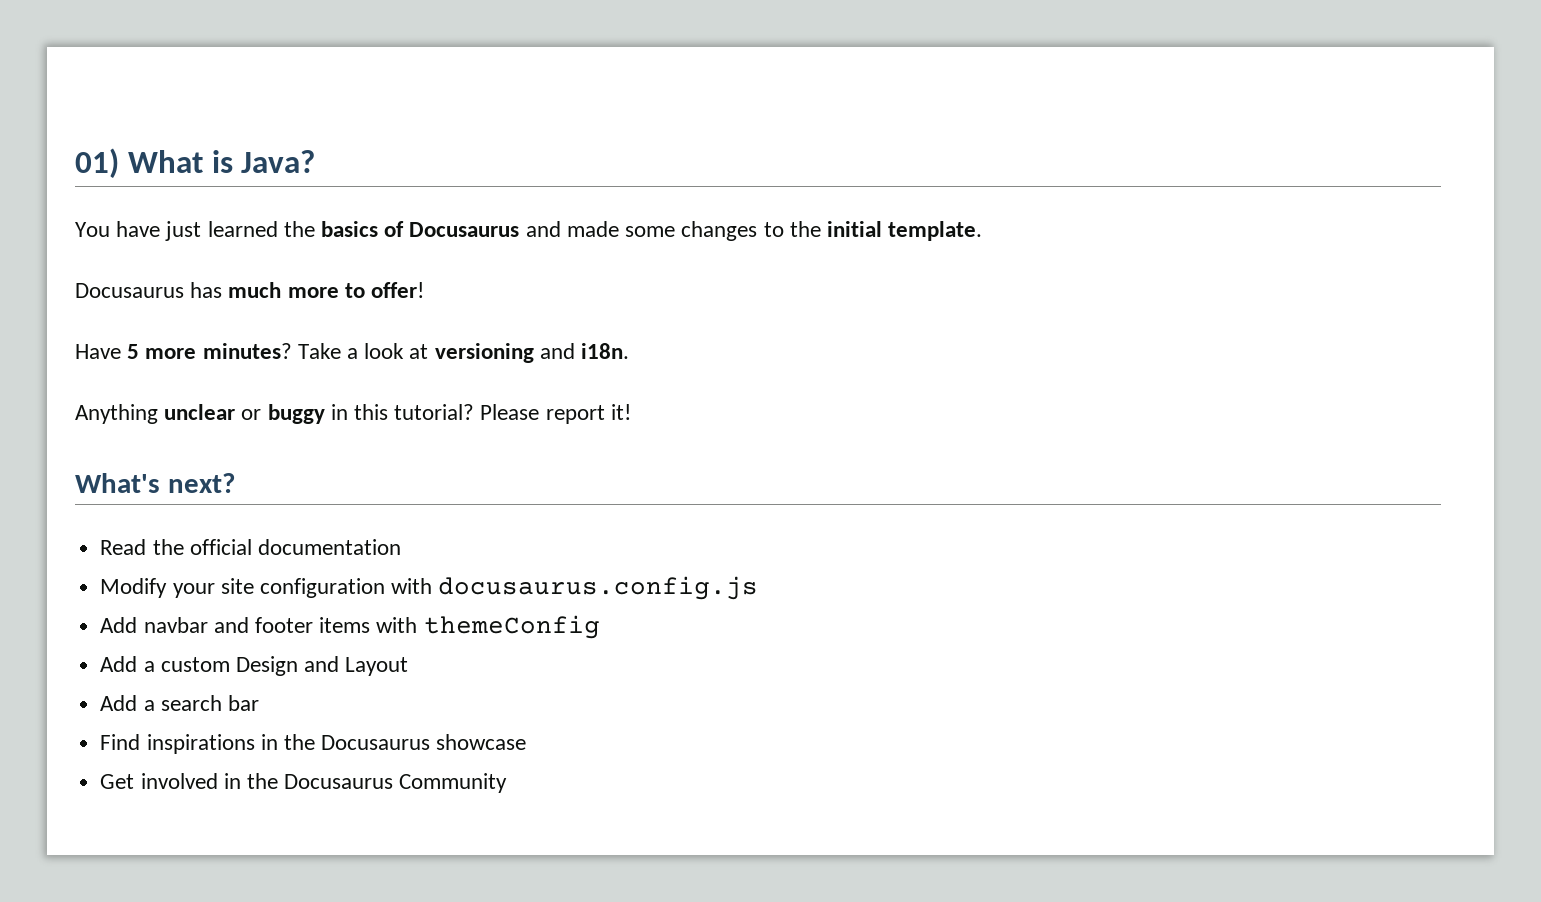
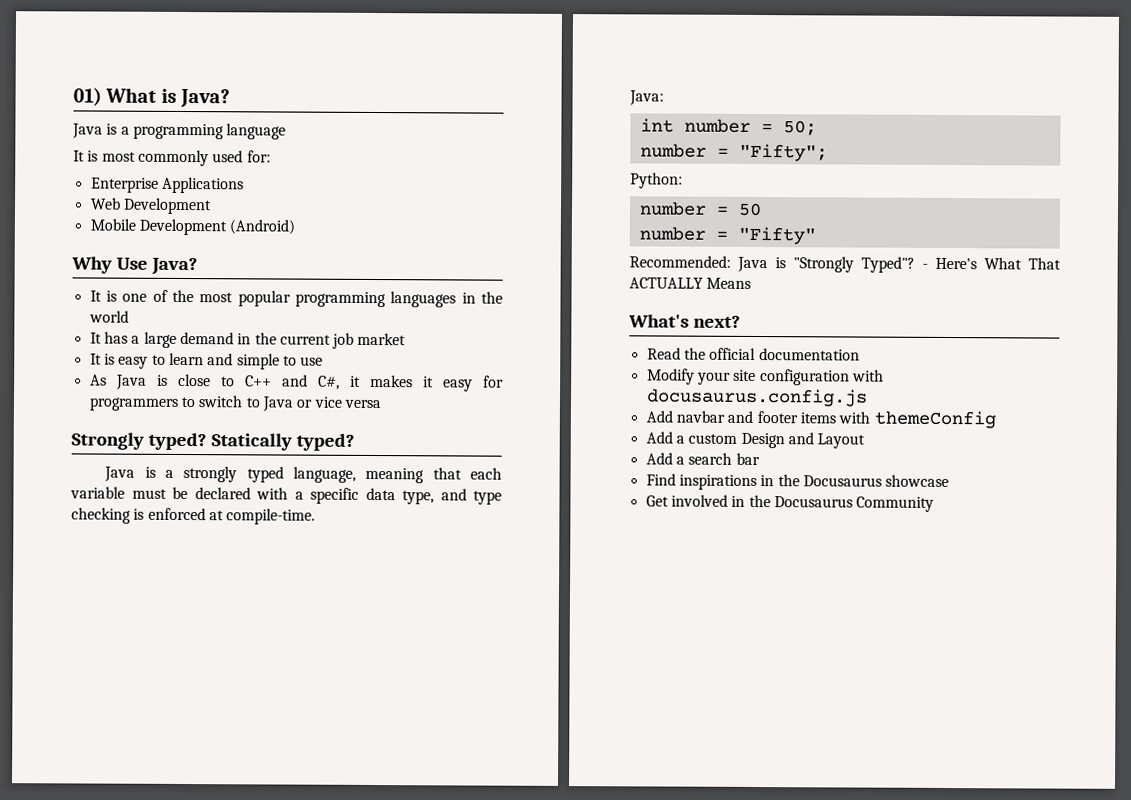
[75,221,983,241] [75,282,425,298] [75,343,630,363] [75,404,631,424] You have just learned the basics of Docusaurus and made some changes to the initial template. // Docusaurus has much more to offer! // Have 5 more minutes? Take a look at versioning and i18n. // Anything unclear or buggy in this tutorial? Please report it! -> [72,123,287,140] [73,149,271,167] [90,176,244,194] [89,197,212,215] [89,218,296,236] [71,256,198,276] [89,289,503,308] [88,310,129,323] [89,331,407,349] [89,352,324,370] [89,373,504,392] [88,395,381,412] [71,432,355,451] [104,466,502,484] [70,486,502,505] [71,507,316,525] [629,90,664,106] [639,118,817,136] [639,143,828,162] [630,172,683,189] [638,201,762,217] [638,226,816,245] [629,255,1061,273] [629,277,752,289] Java is a programming language // It is most commonly used for: // Enterprise Applications // Web Development // Mobile Development (Android) // Why Use Java? // It is one of the most popular programming languages in the world // It has a large demand in the current job market // It is easy to learn and simple to use // As Java is close to C++ and C#, it makes it easy for programmers to switch to Java or vice versa // Strongly typed? Statically typed? // Java is a strongly typed language, meaning that each variable must be declared with a specific data type, and type checking is enforced at compile-time. // Java: // int number = 50; // number = "Fifty"; // Python: // number = 50 // number = "Fifty" // Recommended: Java is "Strongly Typed"? - Here's What That ACTUALLY Means

